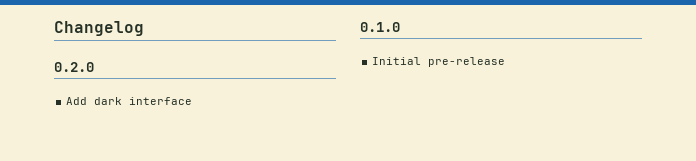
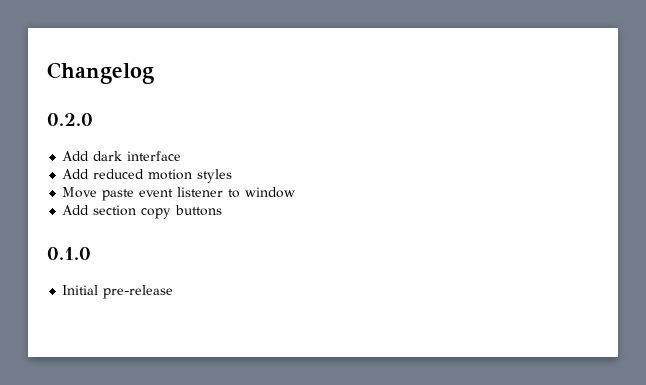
(193, 101) none -> [62,169,233,183] [62,187,296,201] [62,205,223,219] // Add reduced motion styles // Move paste event listener to window // Add section copy buttons

